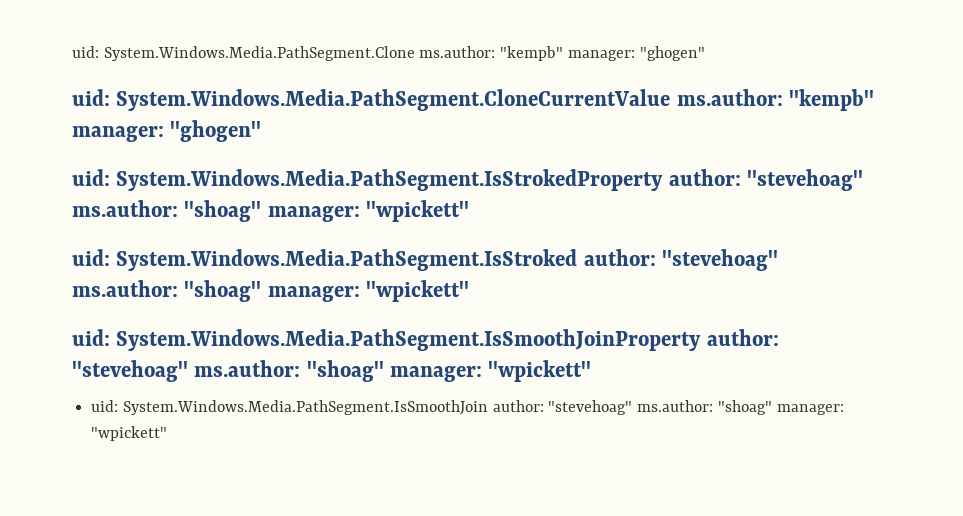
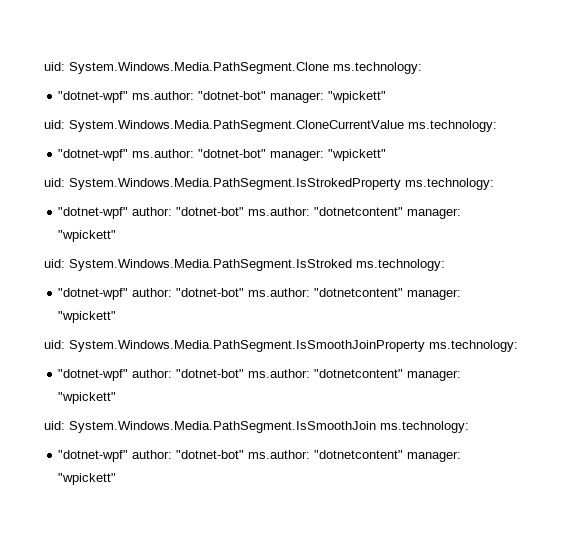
[419,46,705,61] [72,89,875,111] [72,120,262,142] [72,169,864,191] [72,200,470,222] [72,249,779,271] [72,280,470,302] [72,329,779,351] [72,360,592,382] [91,400,772,415] ms.author: "kempb" manager: "ghogen" // uid: System.Windows.Media.PathSegment.CloneCurrentValue ms.author: "kempb" manager: "ghogen" // uid: System.Windows.Media.PathSegment.IsStrokedProperty author: "stevehoag" ms.author: "shoag" manager: "wpickett" // uid: System.Windows.Media.PathSegment.IsStroked author: "stevehoag" ms.author: "shoag" manager: "wpickett" // uid: System.Windows.Media.PathSegment.IsSmoothJoinProperty author: "stevehoag" ms.author: "shoag" manager: "wpickett" // uid: System.Windows.Media.PathSegment.IsSmoothJoin author: "stevehoag" ms.author: "shoag" -> [333,62,422,74] [58,91,387,103] [44,120,497,132] [58,149,387,161] [44,178,494,190] [58,207,462,219] [58,230,117,242] [44,259,445,271] [58,288,462,300] [58,311,117,323] [44,340,518,352] [58,369,462,381] [58,392,117,404] [44,421,469,433] [58,450,404,462] ms.technology: // "dotnet-wpf" ms.author: "dotnet-bot" manager: "wpickett" // uid: System.Windows.Media.PathSegment.CloneCurrentValue ms.technology: // "dotnet-wpf" ms.author: "dotnet-bot" manager: "wpickett" // uid: System.Windows.Media.PathSegment.IsStrokedProperty ms.technology: // "dotnet-wpf" author: "dotnet-bot" ms.author: "dotnetcontent" manager: "wpickett" // uid: System.Windows.Media.PathSegment.IsStroked ms.technology: // "dotnet-wpf" author: "dotnet-bot" ms.author: "dotnetcontent" manager: "wpickett" // uid: System.Windows.Media.PathSegment.IsSmoothJoinProperty ms.technology: // "dotnet-wpf" author: "dotnet-bot" ms.author: "dotnetcontent" manager: "wpickett" // uid: System.Windows.Media.PathSegment.IsSmoothJoin ms.technology: // "dotnet-wpf" author: "dotnet-bot" ms.author: "dotnetcontent"

